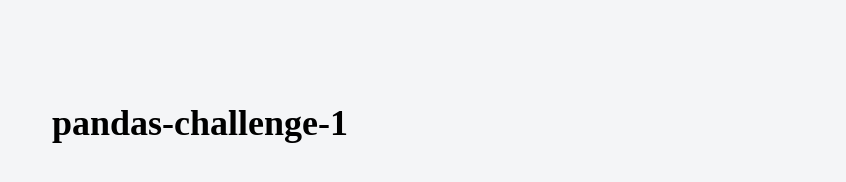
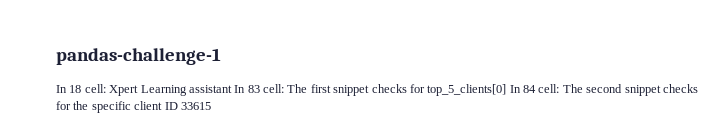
(348, 126) none -> [56,84,698,96] [56,101,211,113] // In 18 cell: Xpert Learning assistant In 83 cell: The first snippet checks for top_5_clients[0] In 84 cell: The second snippet checks for the specific client ID 33615

